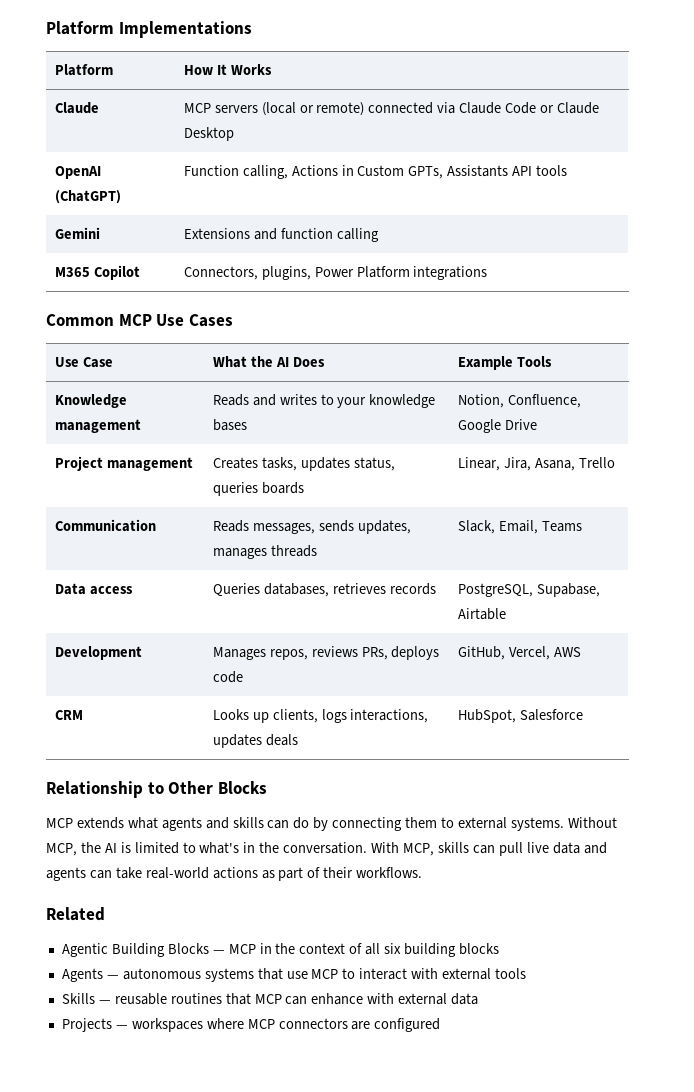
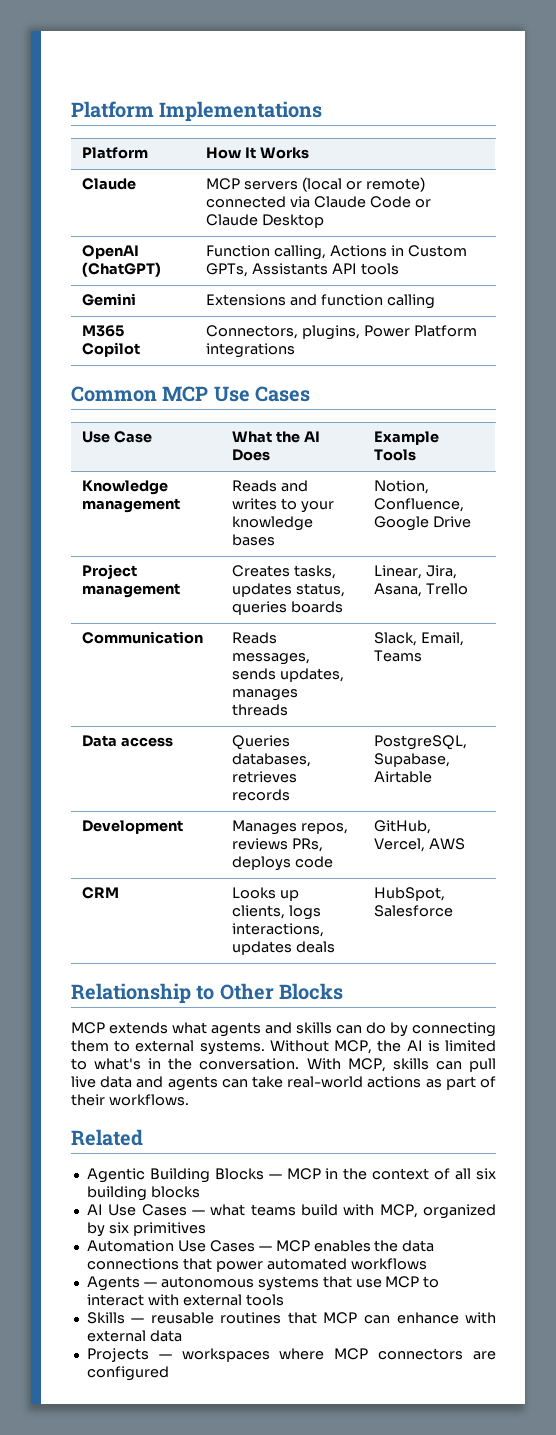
(499, 949) none -> [86,1204,497,1219] [86,1222,206,1237] [86,1240,435,1252] [86,1258,427,1272] // AI Use Cases — what teams build with MCP, organized by six primitives // Automation Use Cases — MCP enables the data connections that power automated workflows

